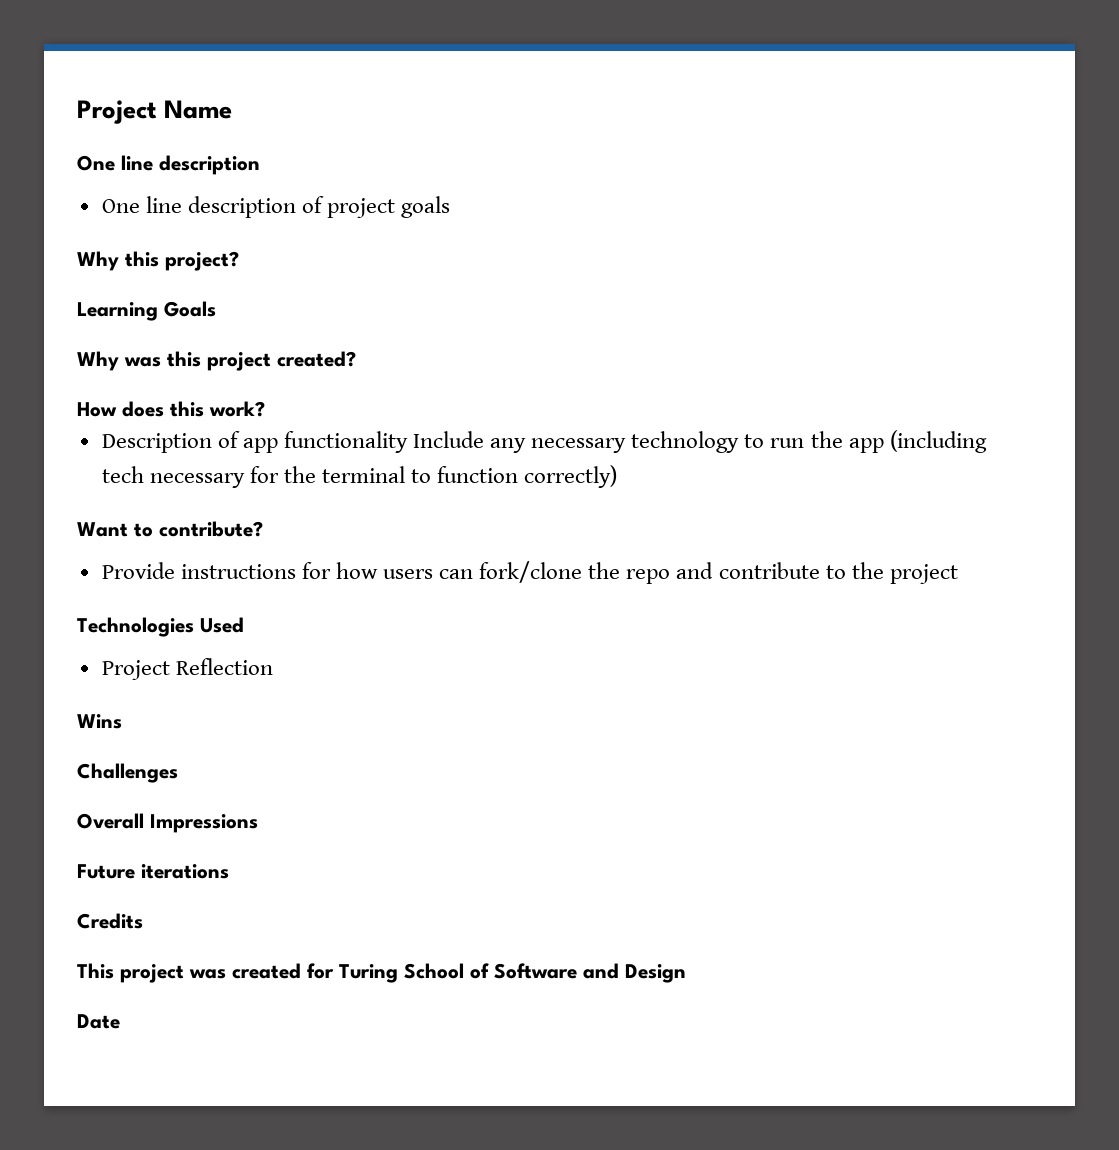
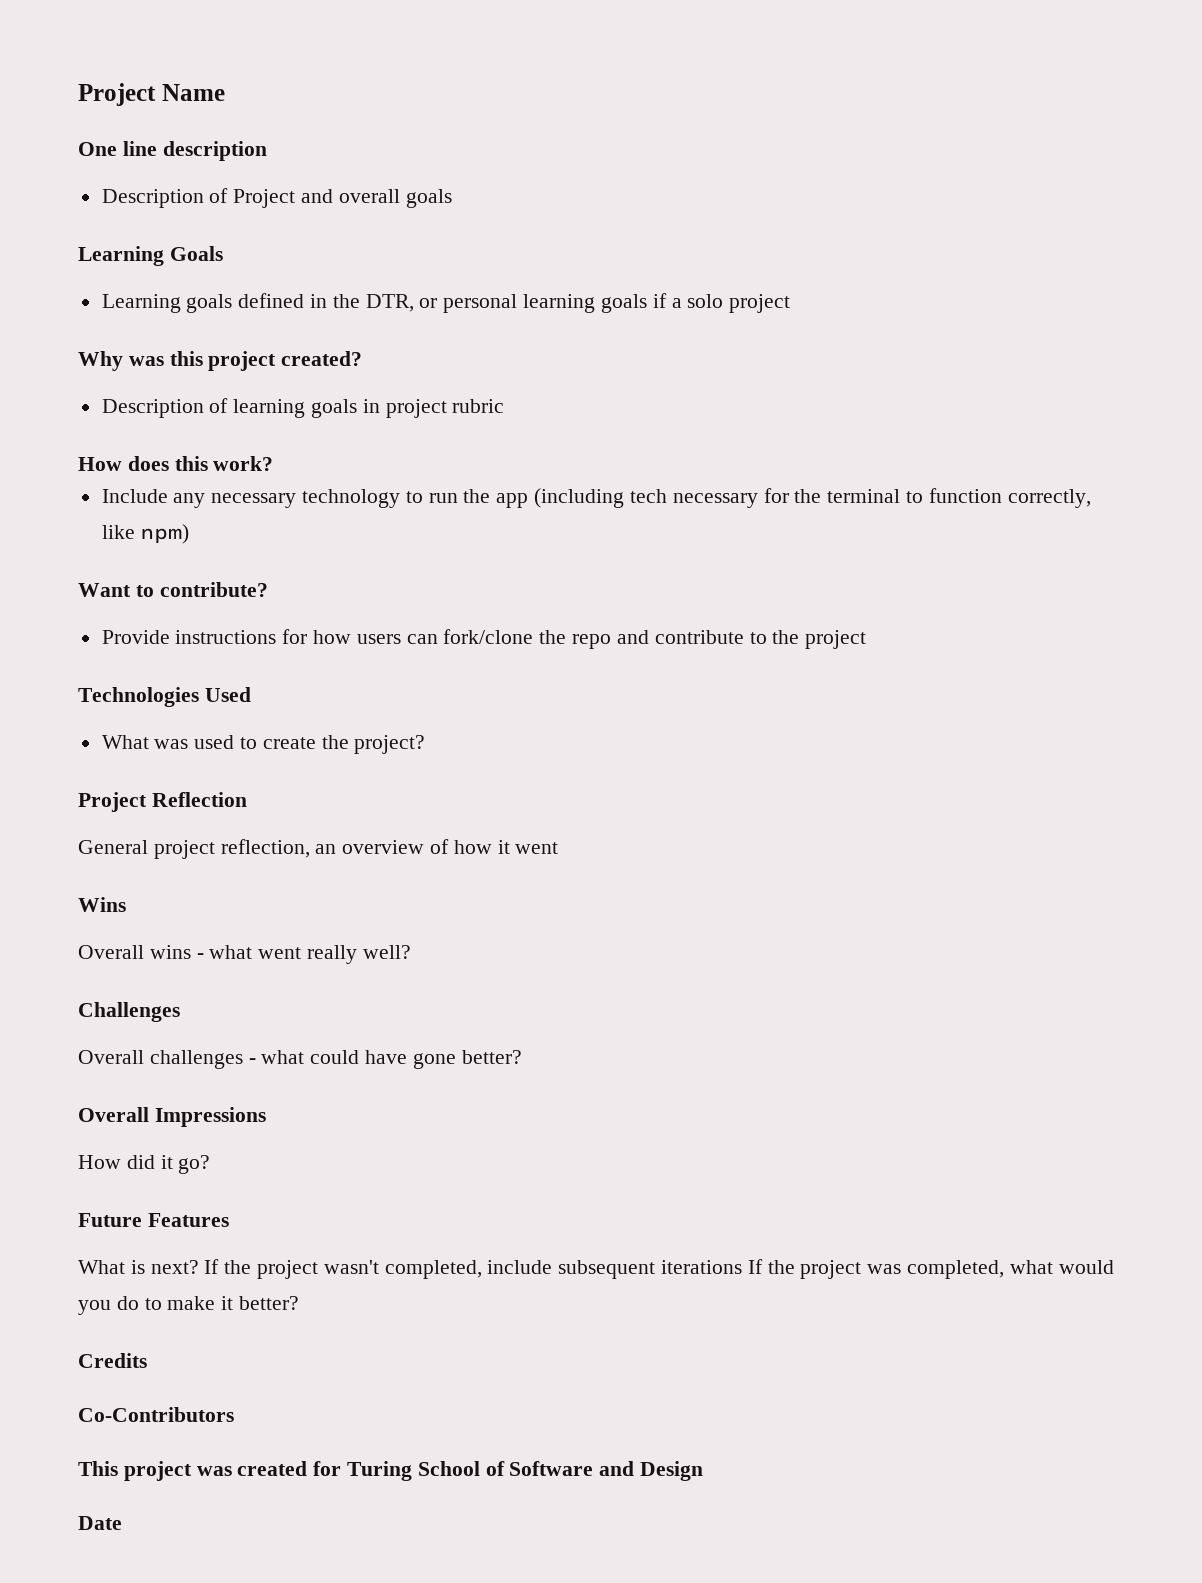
[101,196,451,218] [77,251,239,271] [77,301,216,321] One line description of project goals // Why this project? // Learning Goals -> [101,188,452,208] [78,246,223,266] [101,293,791,313] Description of Project and overall goals // Learning Goals // Learning goals defined in the DTR, or personal learning goals if a solo project
(356, 359) none -> [101,398,505,418] // Description of learning goals in project rubric
[101,431,408,453] Description of app functionality -> (274, 463) none
[524,465,618,488] correctly) -> [1007,489,1091,508] [101,524,190,544] correctly, like npm)
[101,658,273,680] [77,714,122,729] [77,763,178,783] [77,813,258,833] [77,864,229,879] Project Reflection // Wins // Challenges // Overall Impressions // Future iterations -> [101,735,426,754] [78,792,247,812] [78,839,559,859] [78,897,126,912] [78,945,411,964] [78,1002,180,1022] [78,1050,522,1069] [78,1107,266,1127] [78,1155,211,1174] [78,1213,229,1227] [78,1259,1114,1279] [78,1296,300,1315] What was used to create the project? // Project Reflection // General project reflection, an overview of how it went // Wins // Overall wins - what went really well? // Challenges // Overall challenges - what could have gone better? // Overall Impressions // How did it go? // Future Features // What is next? If the project wasn't completed, include subsequent iterations If the project was completed, what would you do to make it better?
(143, 921) none -> [78,1407,234,1422] // Co-Contributors

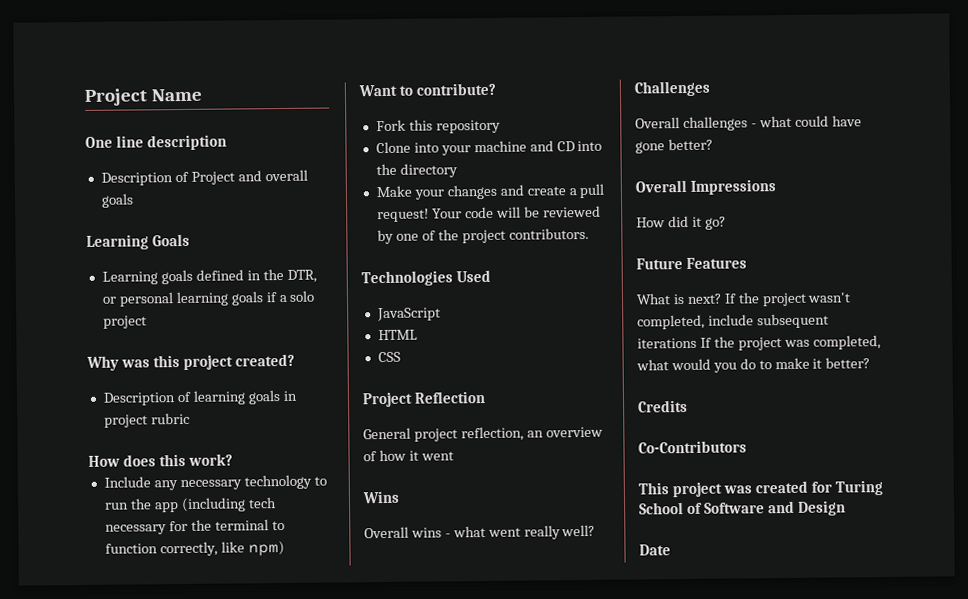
[101,629,867,649] Provide instructions for how users can fork/clone the repo and contribute to the project -> [375,119,501,134] [375,140,603,156] [375,163,458,178] [375,183,605,200] [376,205,601,223] [376,227,589,245] Fork this repository // Clone into your machine and CD into the directory // Make your changes and create a pull request! Your code will be reviewed by one of the project contributors.
[101,735,426,754] What was used to create the project? -> [376,307,441,322] [377,329,418,341] [377,351,401,363] JavaScript // HTML // CSS

